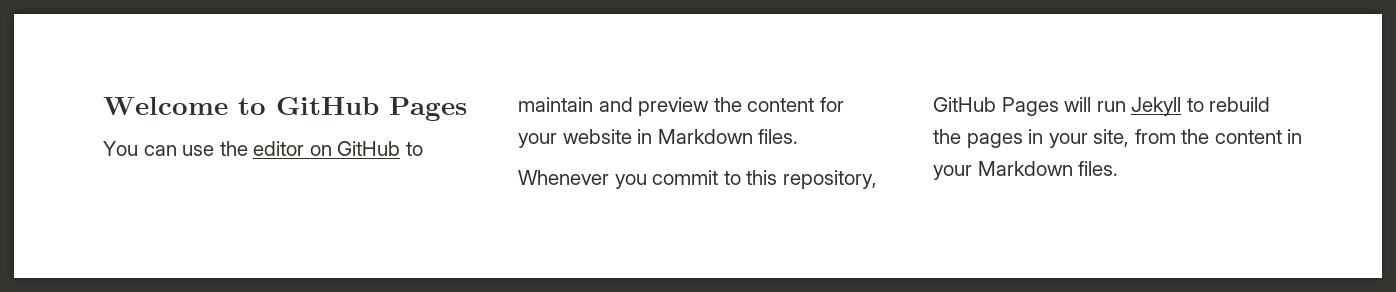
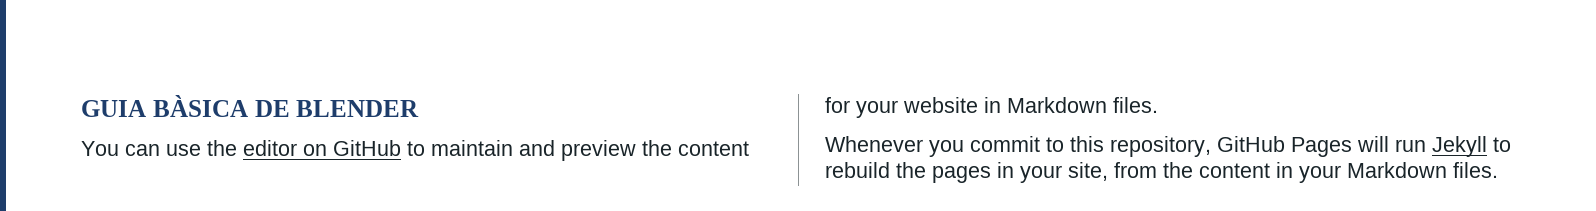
[103,97,467,121] Welcome to GitHub Pages -> [81,95,420,117] GUIA BÀSICA DE BLENDER

